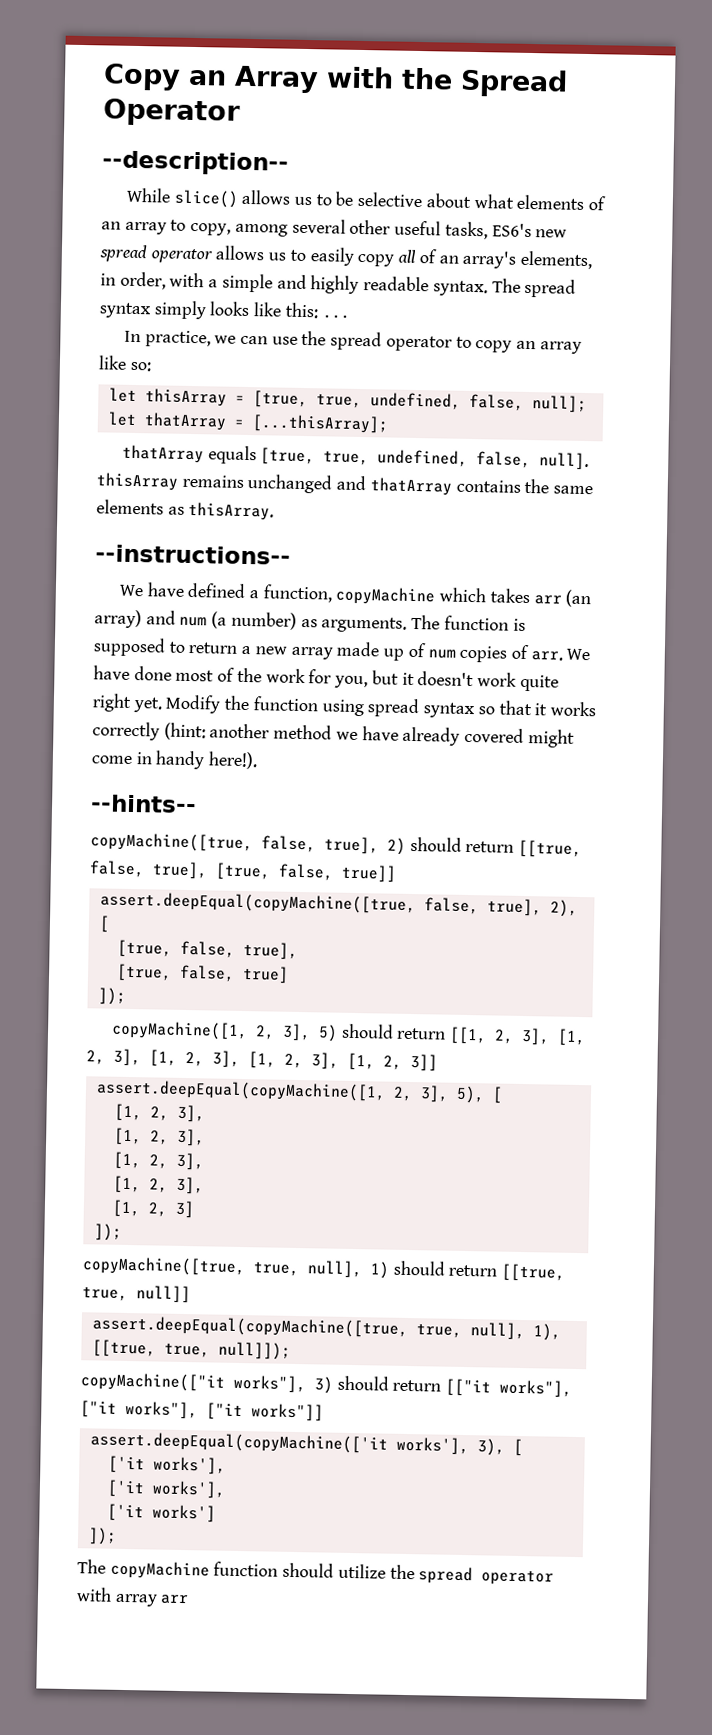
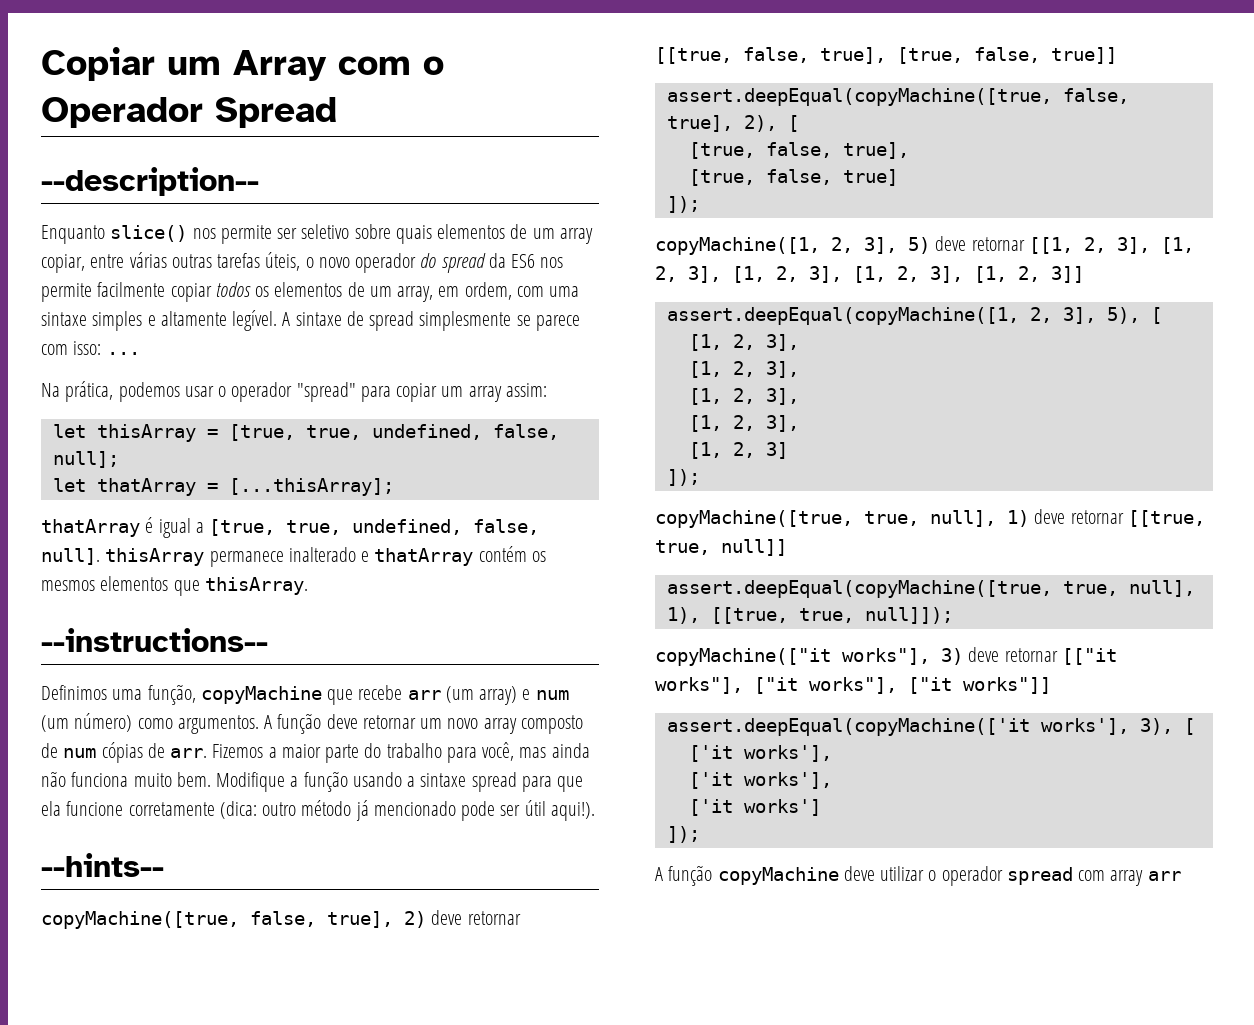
[103,63,453,94] Copy an Array with the -> [41,47,444,81] [41,97,203,128] Copiar um Array com o Operador
[103,98,241,127] Operator -> (337, 112) none
[125,187,607,211] [101,218,568,240] [99,244,592,270] [100,271,577,298] [99,300,350,320] [123,330,582,354] [98,355,151,372] While slice() allows us to be selective about what elements of an array to copy, among several other useful tasks, ES6's new spread operator allows us to easily copy all of an array's elements, in order, with a simple and highly readable syntax. The spread syntax simply looks like this: ... // In practice, we can use the spread operator to copy an array like so: -> [41,224,593,244] [41,252,564,273] [41,282,580,302] [41,310,580,331] [41,341,140,355] [41,381,547,402] Enquanto slice() nos permite ser seletivo sobre quais elementos de um array copiar, entre várias outras tarefas úteis, o novo operador do spread da ES6 nos permite facilmente copiar todos os elementos de um array, em ordem, com uma sintaxe simples e altamente legível. A sintaxe de spread simplesmente se parece com isso: ... // Na prática, podemos usar o operador "spread" para copiar um array assim:
[207,445,257,465] equals -> [145,517,204,538] é igual a
[181,474,594,496] [96,499,275,521] [95,544,291,565] [118,582,592,608] [94,609,526,633] [93,637,591,663] [93,665,559,692] [92,693,596,719] [92,721,575,748] [91,750,259,770] remains unchanged and thatArray contains the same elements as thisArray. // --instructions-- // We have defined a function, copyMachine which takes arr (an array) and num (a number) as arguments. The function is supposed to return a new array made up of num copies of arr. We have done most of the work for you, but it doesn't work quite right yet. Modify the function using spread syntax so that it works correctly (hint: another method we have already covered might come in handy here!). -> [209,546,546,567] [41,576,308,596] [41,628,268,652] [41,684,569,705] [41,713,583,734] [41,742,590,763] [41,771,584,792] [41,800,595,821] permanece inalterado e thatArray contém os mesmos elementos que thisArray. // --instructions-- // Definimos uma função, copyMachine que recebe arr (um array) e num (um número) como argumentos. A função deve retornar um novo array composto de num cópias de arr. Fizemos a maior parte do trabalho para você, mas ainda não funciona muito bem. Modifique a função usando a sintaxe spread para que ela funcione corretamente (dica: outro método já mencionado pode ser útil aqui!).
[409,836,515,853] should return -> [431,910,521,925] deve retornar
[340,1023,447,1040] should return -> [935,236,1025,251] deve retornar
[392,1260,498,1277] should return -> [1034,509,1124,524] deve retornar
[336,1375,442,1392] should return -> [968,647,1058,662] deve retornar
[77,1559,555,1586] [76,1587,112,1602] The copyMachine function should utilize the spread operator with -> [655,865,1106,886] A função copyMachine deve utilizar o operador spread com

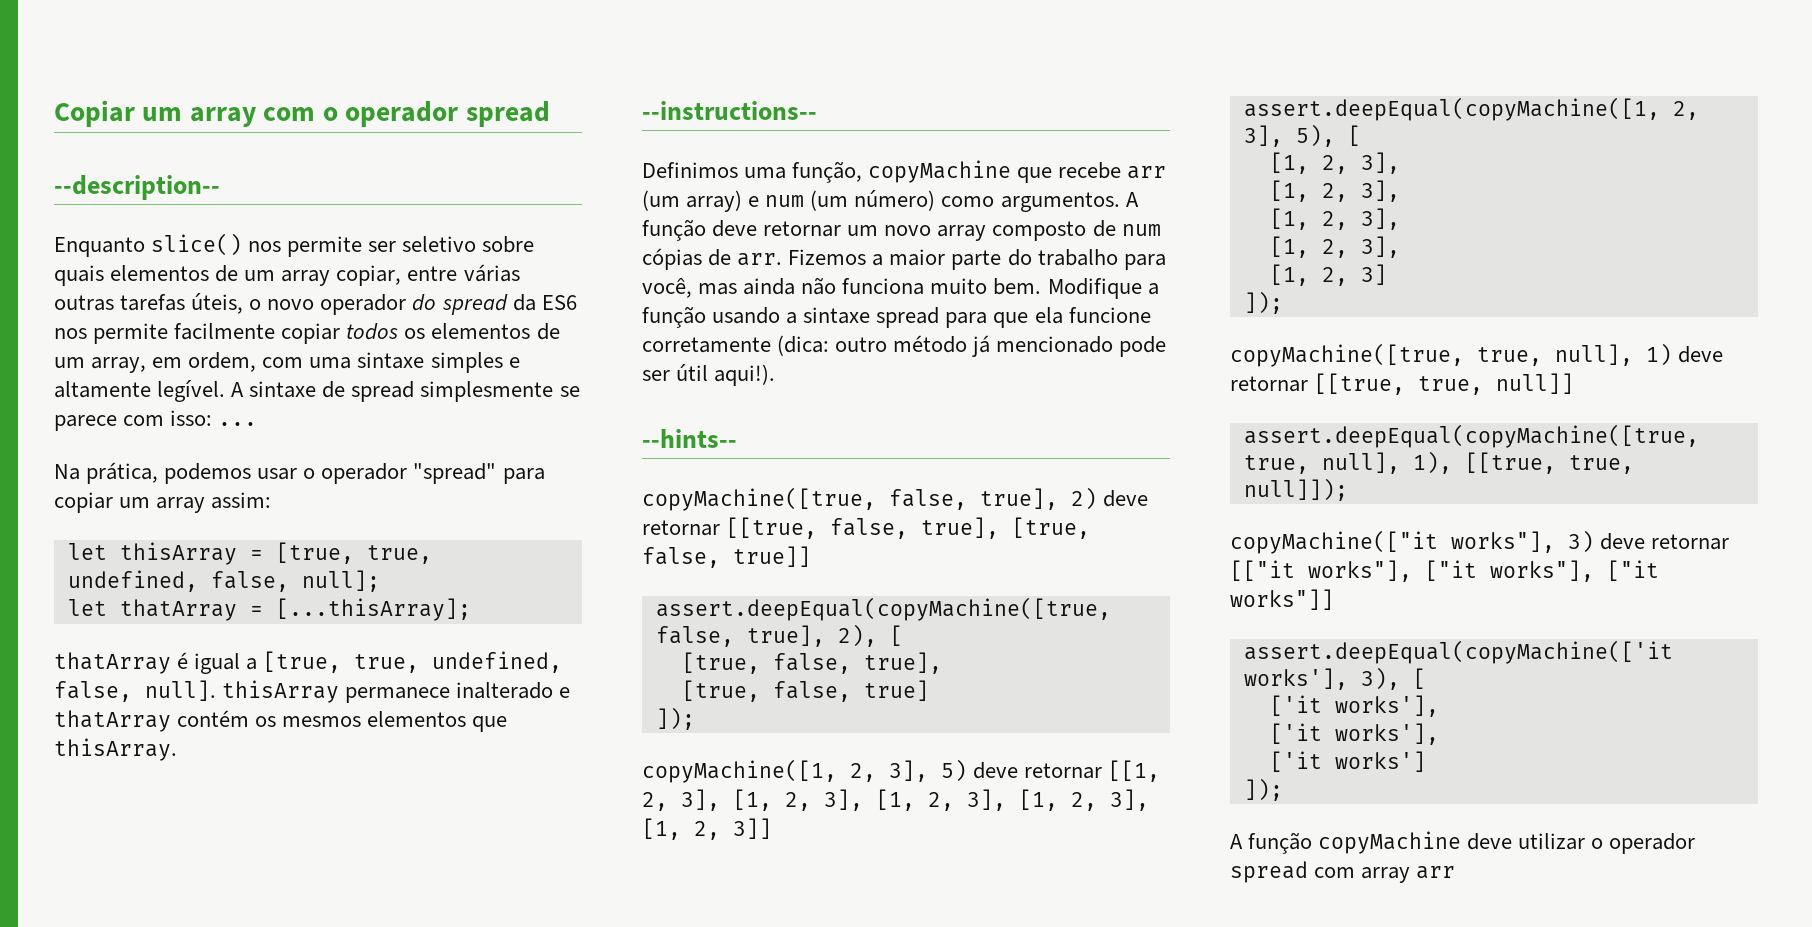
[233,50,327,81] Array -> [189,107,256,127] array
[41,97,337,128] Operador Spread -> [345,101,550,127] operador spread

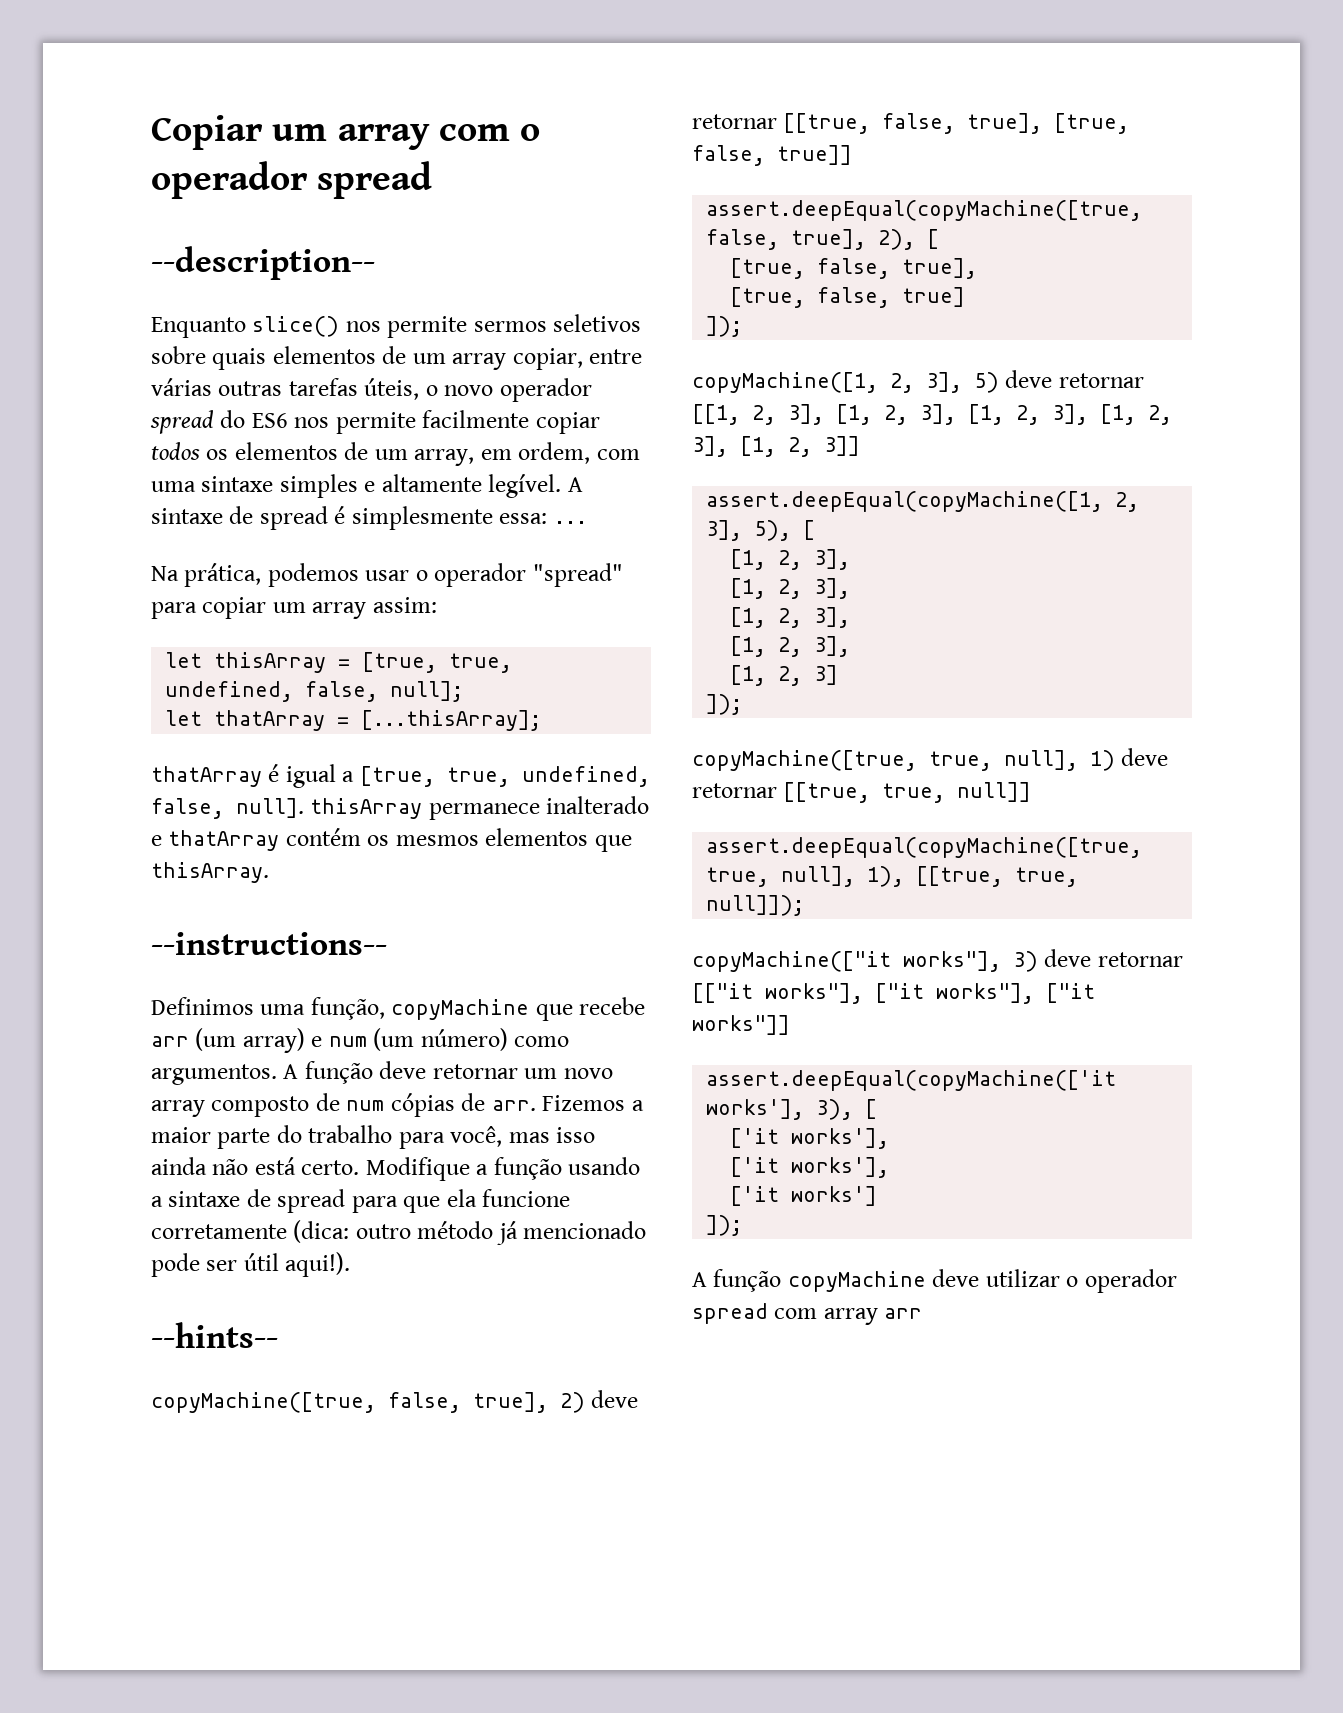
[368,236,477,252] ser seletivo -> [473,314,642,332] sermos seletivos
[412,294,536,315] do spread da -> [150,410,246,434] spread do
[420,381,580,402] [54,410,213,431] simplesmente se parece com isso: -> [334,506,548,530] é simplesmente essa:
(738, 289) none -> [556,1127,596,1143] isso
[842,278,1042,295] funciona muito bem. -> [254,1157,360,1175] está certo.
(871, 315) none -> [246,1189,271,1207] de

